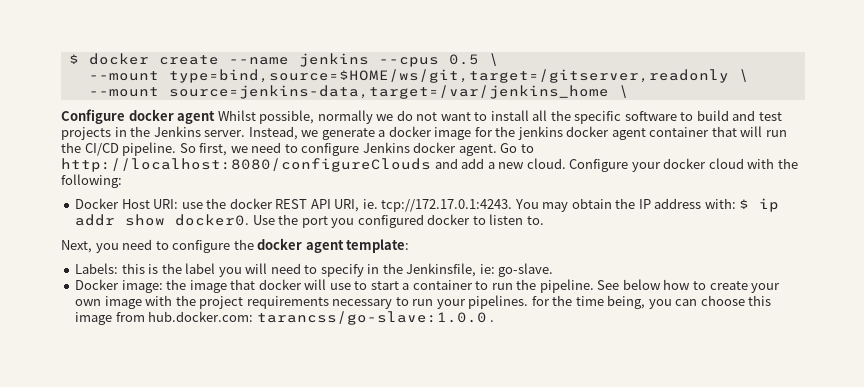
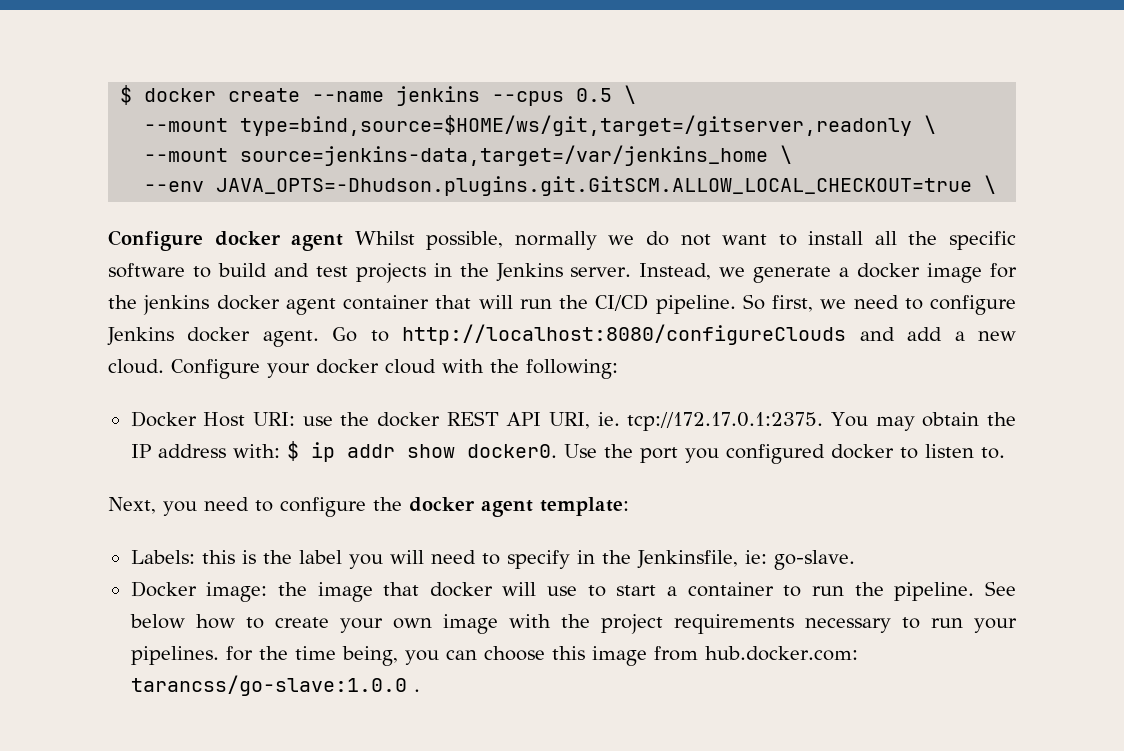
(629, 91) none -> [144,175,997,196] // --env JAVA_OPTS=-Dhudson.plugins.git.GitSCM.ALLOW_LOCAL_CHECKOUT=true \
[381,199,513,212] tcp://172.17.0.1:4243. -> [627,412,824,431] tcp://172.17.0.1:2375.

